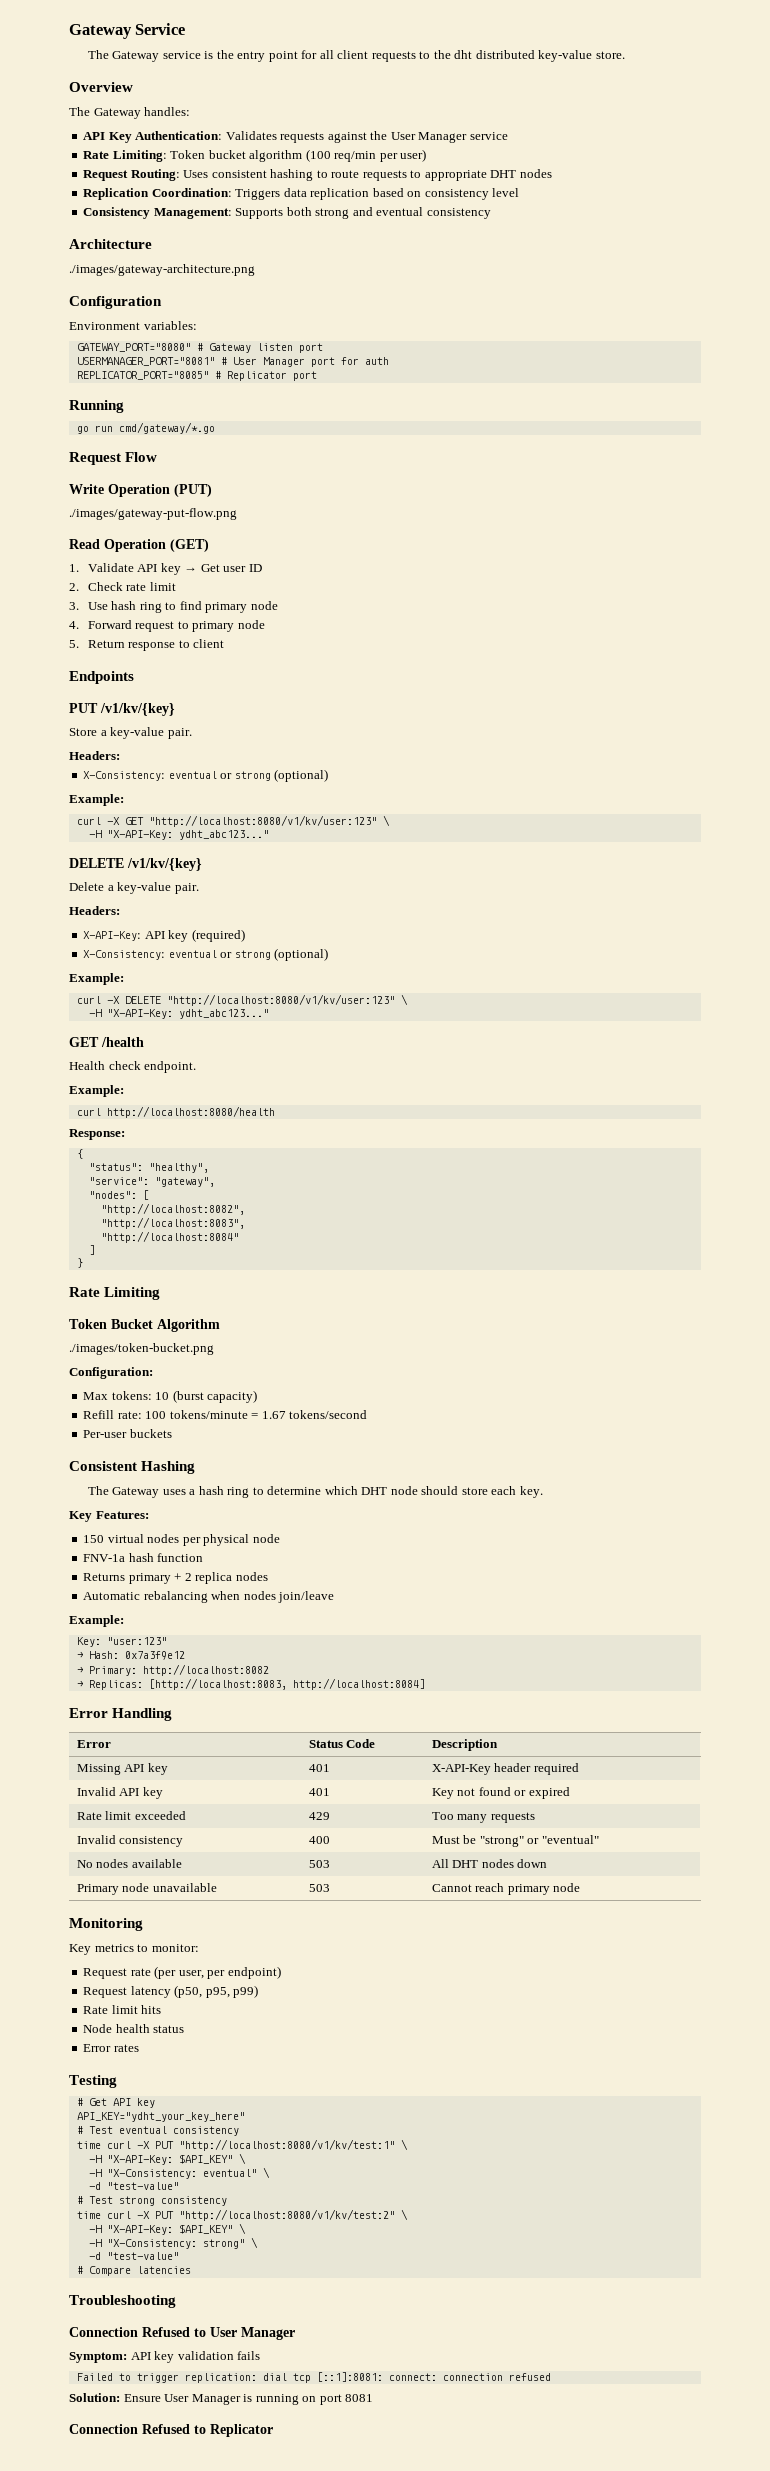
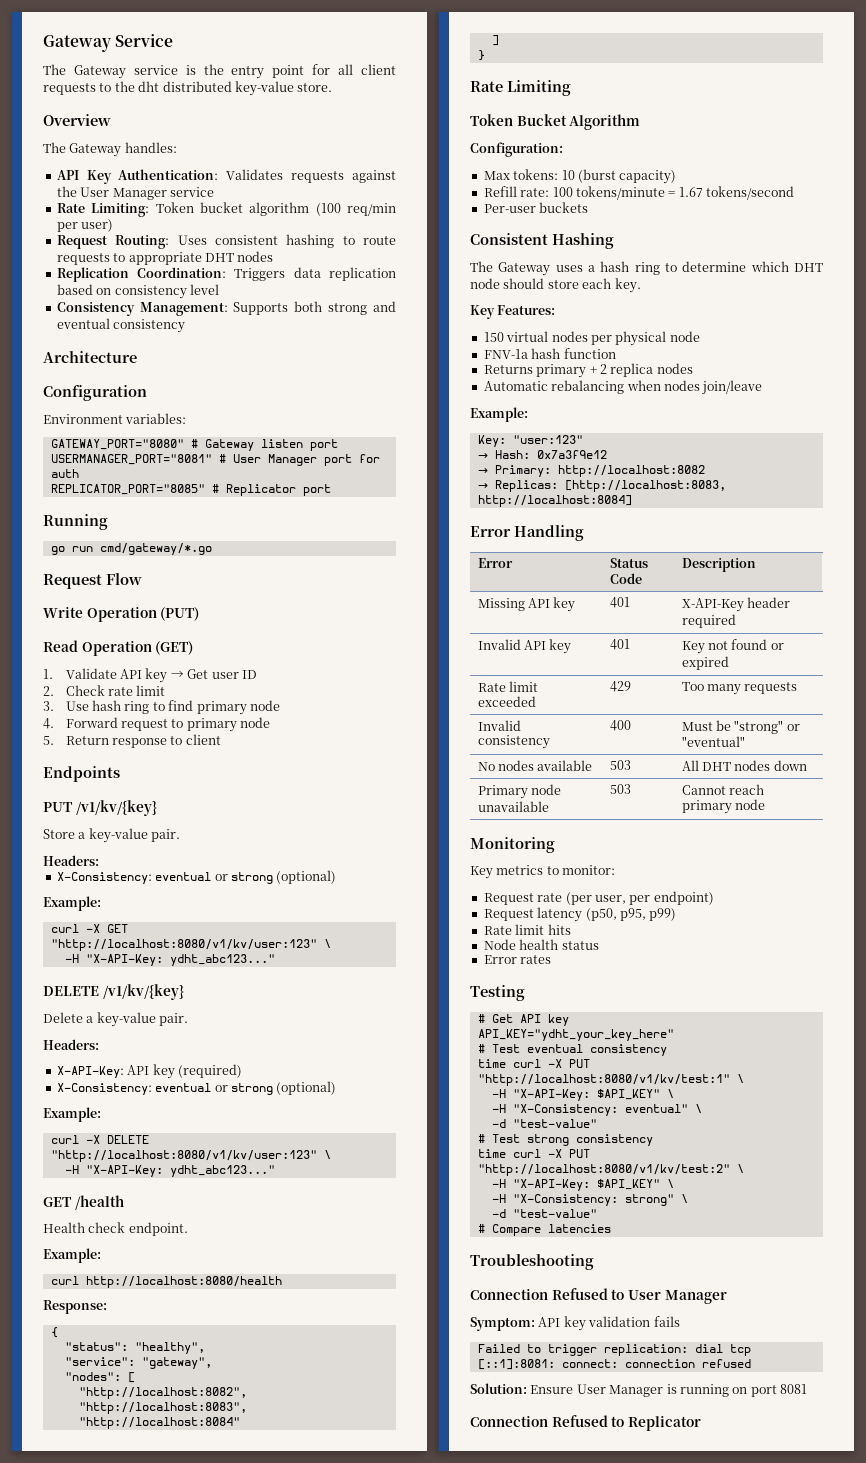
[69,264,255,276] // ./images/gateway-architecture.png -> (137, 357) none
[69,508,237,520] // ./images/gateway-put-flow.png -> (200, 614) none
[69,1343,214,1355] // ./images/token-bucket.png -> (641, 122) none

